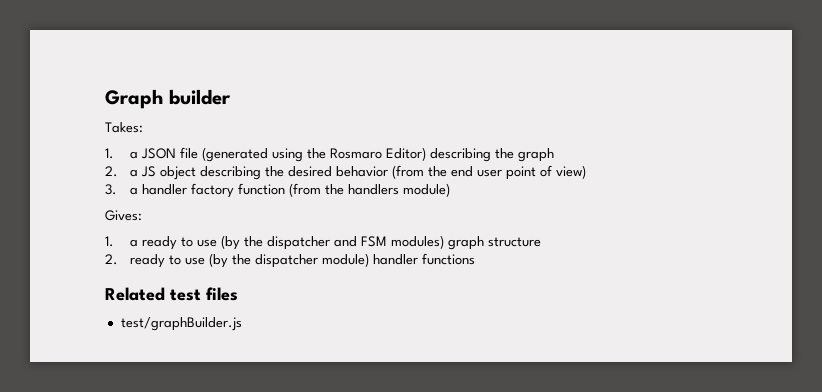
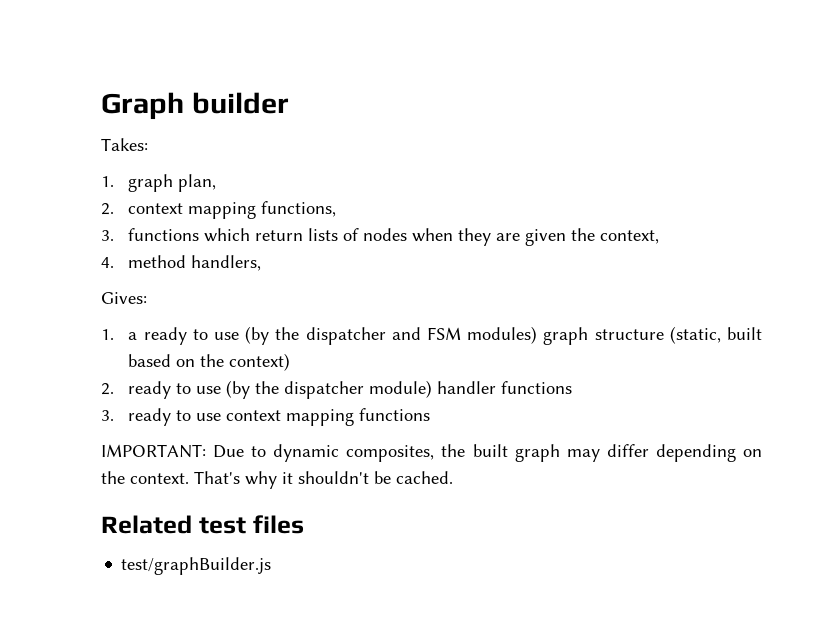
[129,147,554,162] [105,165,586,180] [105,183,450,198] a JSON file (generated using the Rosmaro Editor) describing the graph // 2. a JS object describing the desired behavior (from the end user point of view) // 3. a handler factory function (from the handlers module) -> [128,174,217,192] [101,201,337,219] [101,228,660,246] [101,255,262,271] graph plan, // 2. context mapping functions, // 3. functions which return lists of nodes when they are given the context, // 4. method handlers,
(541, 242) none -> [669,326,762,344] [128,353,291,371] (static, built based on the context)
(475, 259) none -> [101,408,431,426] [101,444,762,462] [101,471,453,489] // 3. ready to use context mapping functions // IMPORTANT: Due to dynamic composites, the built graph may differ depending on the context. That's why it shouldn't be cached.

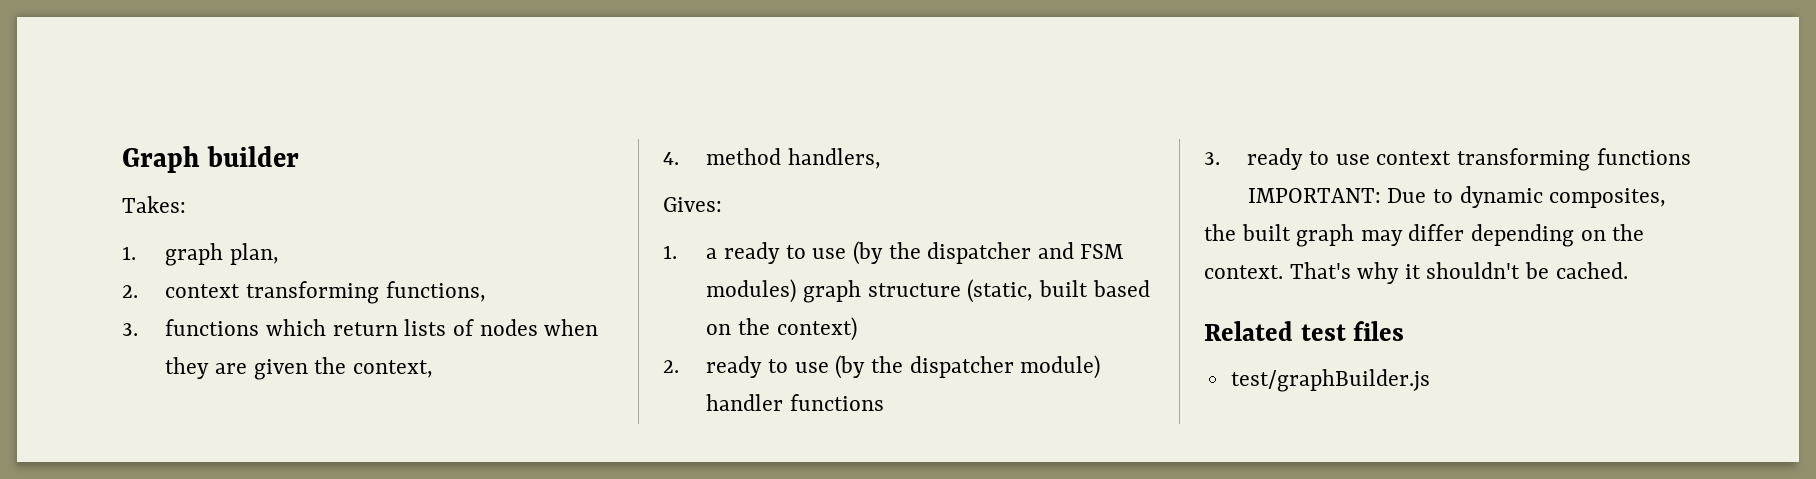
[188,202,257,219] mapping -> [246,281,380,304] transforming
[286,409,355,426] mapping -> [1456,148,1590,171] transforming

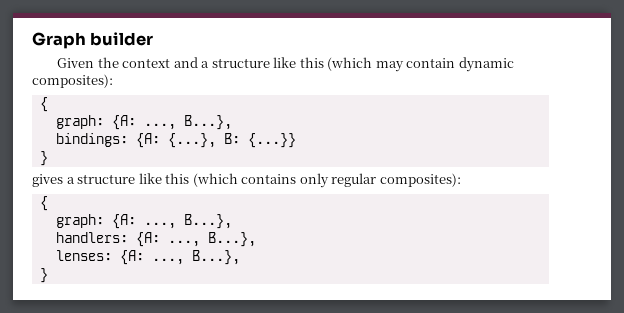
[122,196,186,213] [122,243,280,266] [122,281,486,304] [122,319,599,336] [165,357,433,380] [663,148,882,169] [663,197,722,212] [663,241,1125,265] [706,279,1150,303] [706,317,857,341] [663,355,1101,379] [706,394,885,411] [1204,148,1691,171] [1247,186,1667,208] [1204,224,1645,247] [1204,262,1628,284] [1204,321,1405,341] [1230,369,1430,392] Takes: // 1. graph plan, // 2. context transforming functions, // 3. functions which return lists of nodes when they are given the context, // 4. method handlers, // Gives: // 1. a ready to use (by the dispatcher and FSM modules) graph structure (static, built based on the context) // 2. ready to use (by the dispatcher module) handler functions // 3. ready to use context transforming functions // IMPORTANT: Due to dynamic composites, the built graph may differ depending on the context. That's why it shouldn't be cached. // Related test files // test/graphBuilder.js -> [57,57,514,72] [32,74,113,88] [39,97,48,112] [55,115,232,130] [55,133,296,148] [39,151,48,166] [32,173,461,188] [39,196,48,211] [55,214,232,229] [55,232,256,247] [55,250,240,265] [39,268,48,283] Given the context and a structure like this (which may contain dynamic composites): // { // graph: {A: ..., B...}, // bindings: {A: {...}, B: {...}} // } // gives a structure like this (which contains only regular composites): // { // graph: {A: ..., B...}, // handlers: {A: ..., B...}, // lenses: {A: ..., B...}, // }

